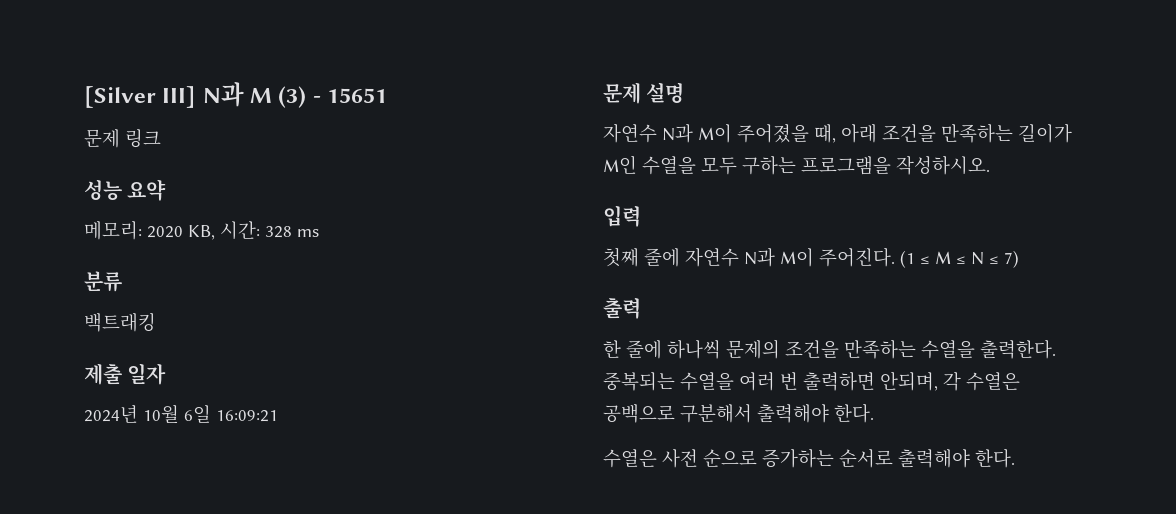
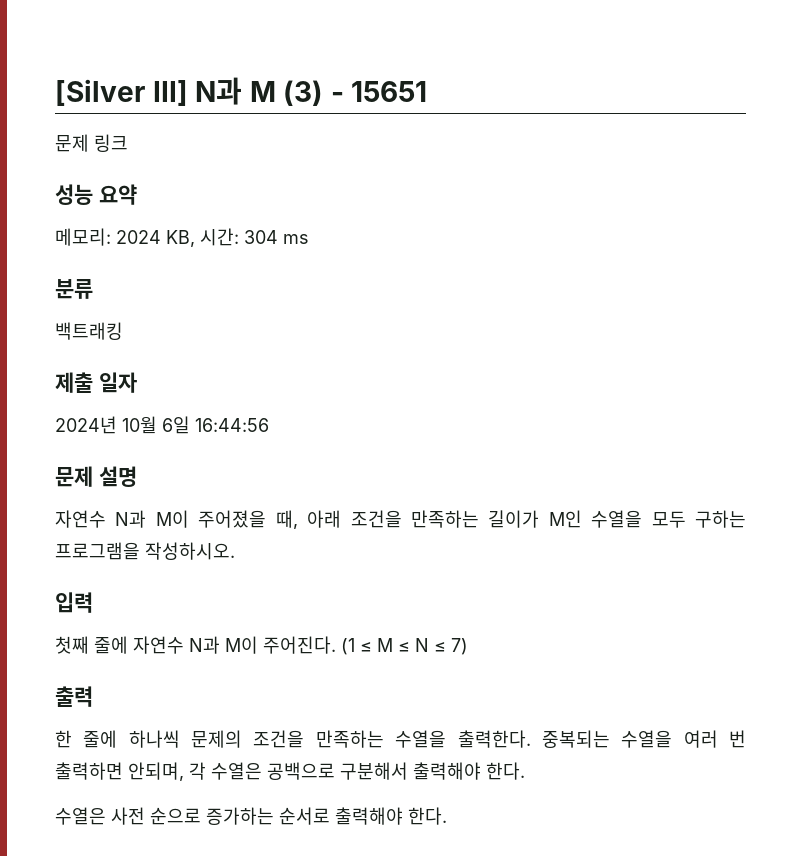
[147,226,183,238] 2020 -> [116,230,161,244] 2024
[265,226,292,238] 328 -> [244,230,278,244] 304
[216,410,278,422] 16:09:21 -> [195,418,269,432] 16:44:56

